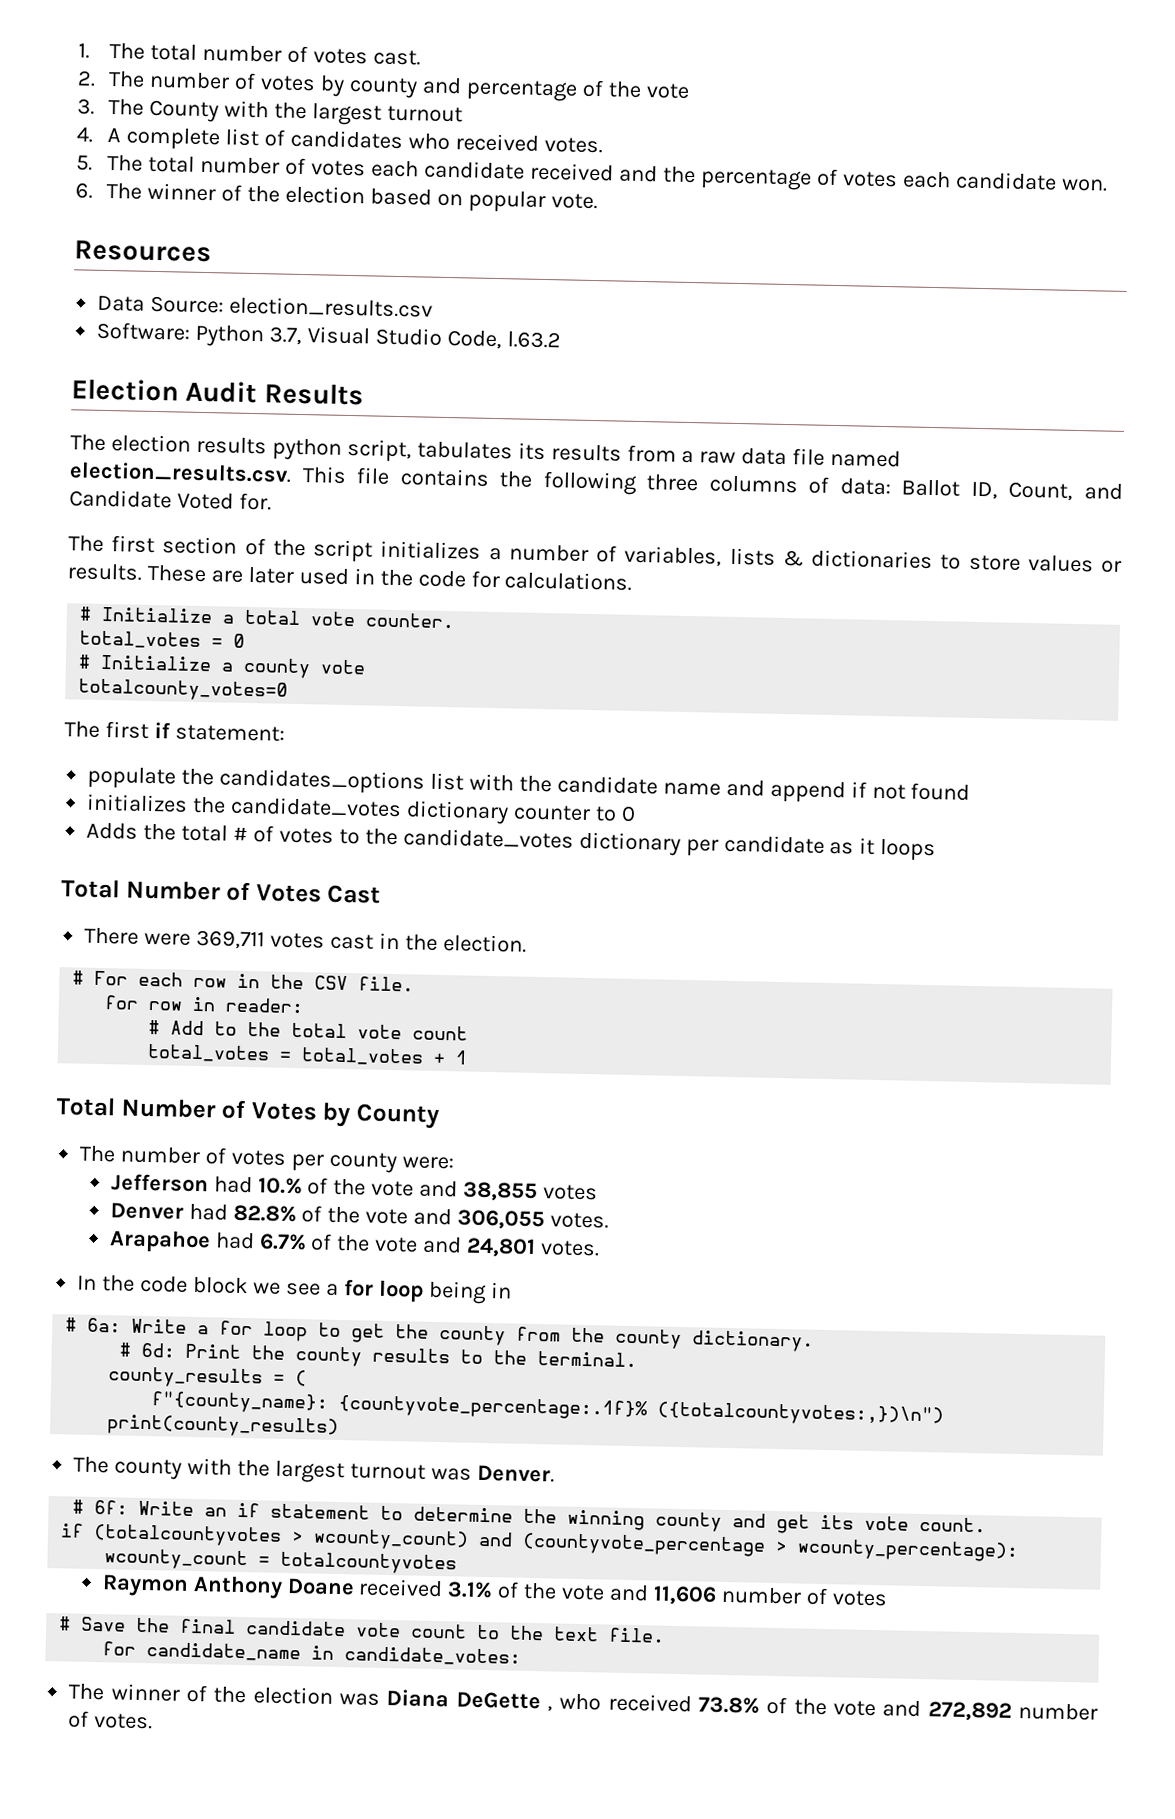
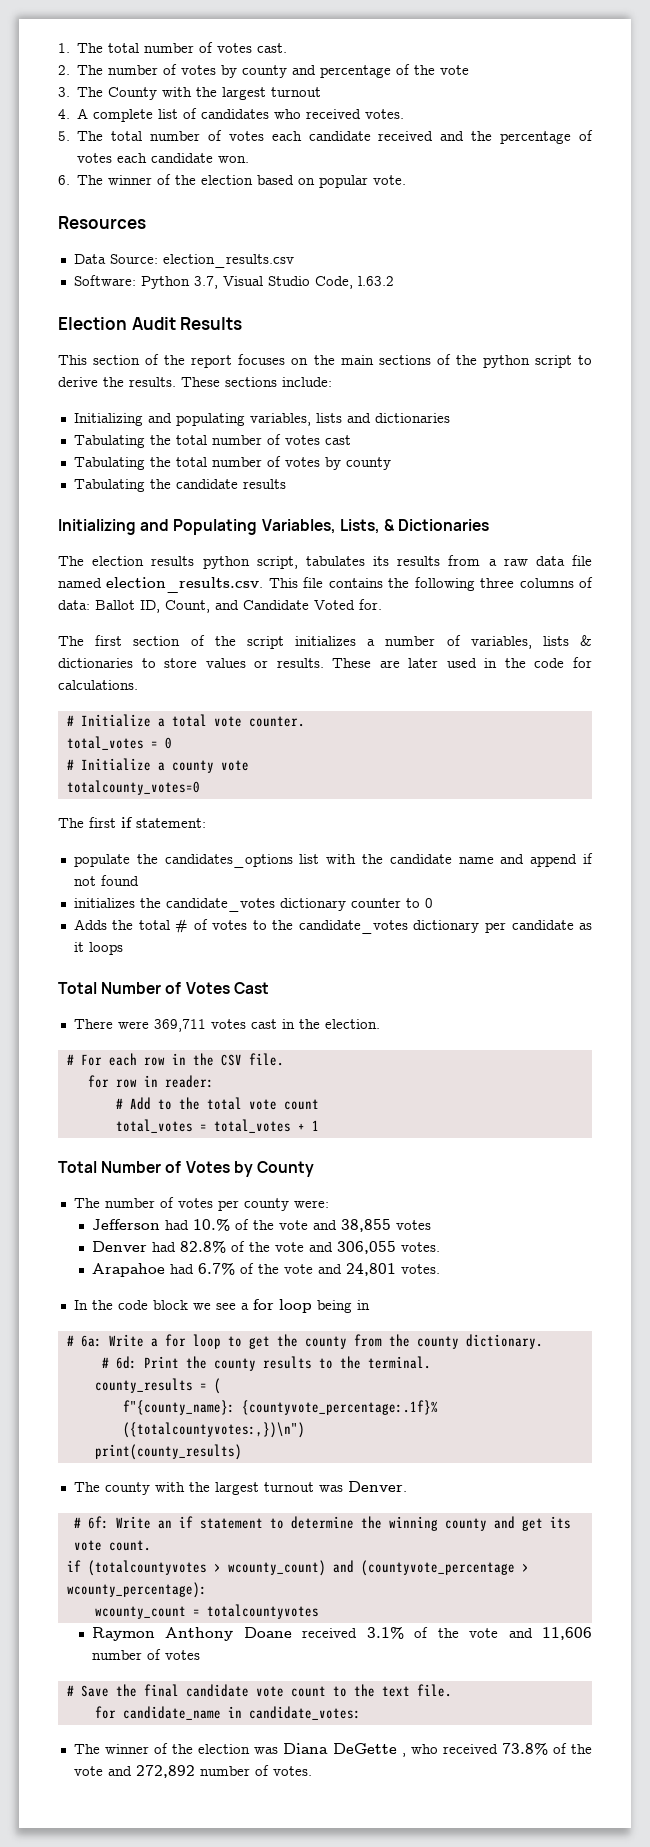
(364, 394) none -> [58,354,592,368] [58,377,332,387] [73,413,450,426] [73,434,351,448] [73,456,391,470] [73,479,286,492] [58,519,490,535] // This section of the report focuses on the main sections of the python script to derive the results. These sections include: // Initializing and populating variables, lists and dictionaries // Tabulating the total number of votes cast // Tabulating the total number of votes by county // Tabulating the candidate results // Initializing and Populating Variables, Lists, & Dictionaries

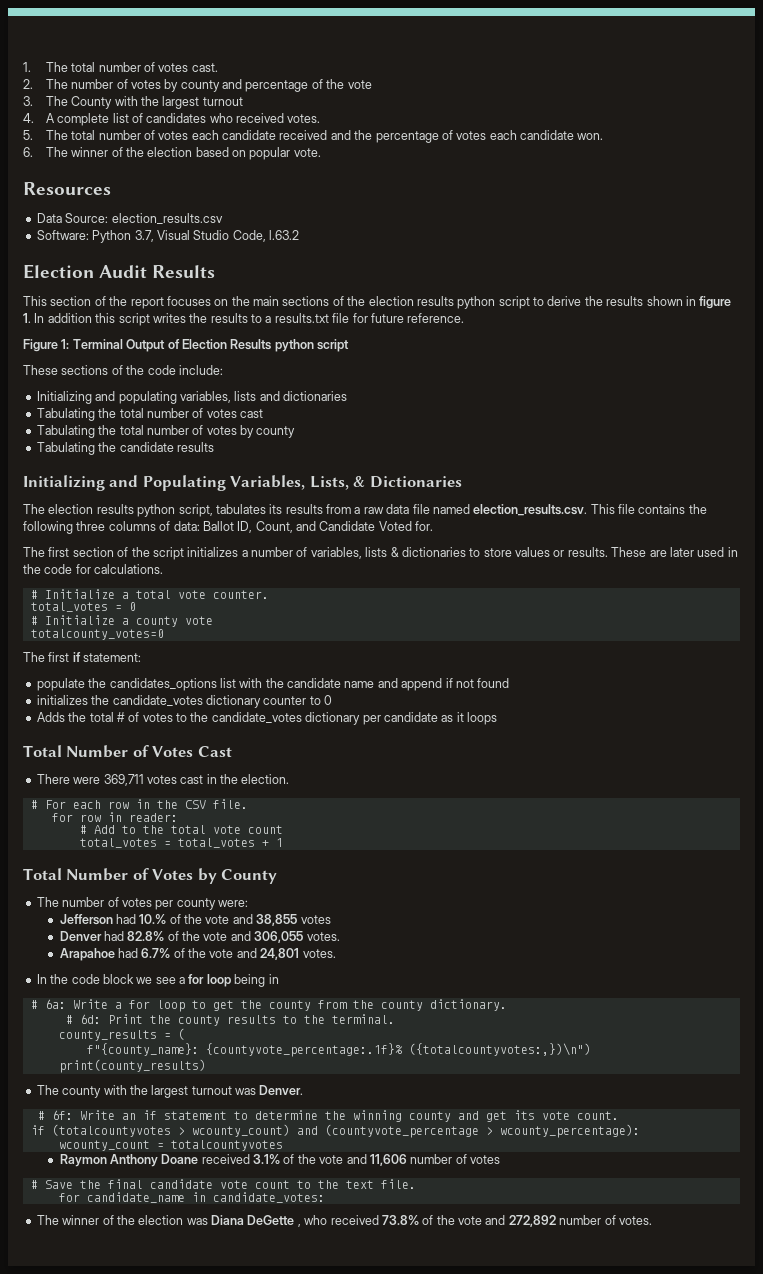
(477, 360) none -> [368,296,454,306] election results
[129,377,277,387] results. These sections -> [606,296,732,309] [23,313,465,326] [23,339,349,352] [23,365,176,375] results shown in figure 1. In addition this script writes the results to a results.txt file for future reference. // Figure 1: Terminal Output of Election Results python script // These sections of the code

